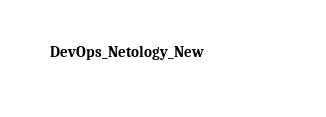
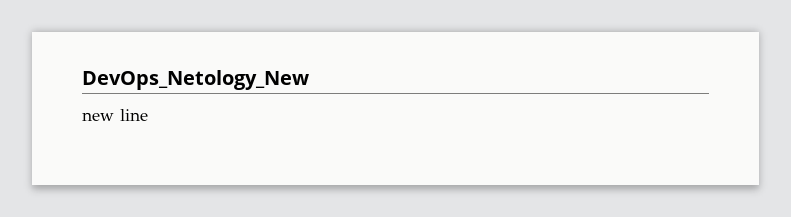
(204, 52) none -> [82,109,148,121] // new line

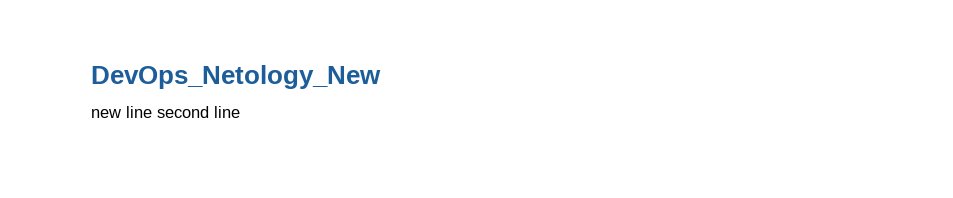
(148, 115) none -> [157,106,240,118] second line

